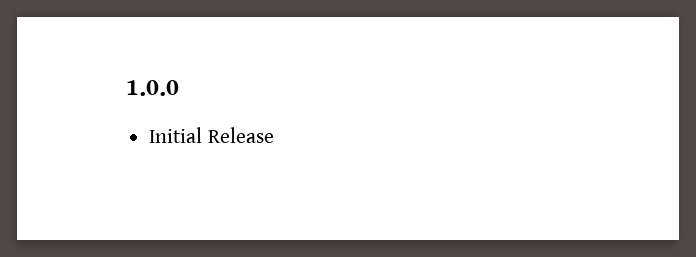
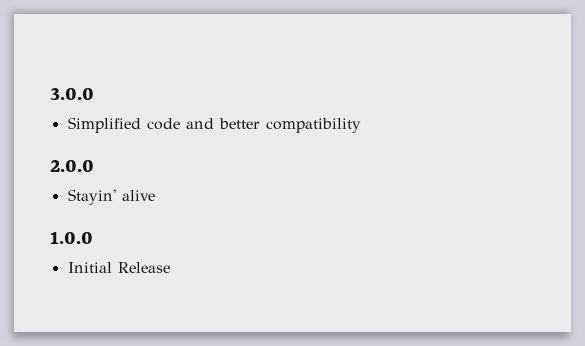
(126, 88) none -> [50,87,94,100] [67,117,361,133] [50,159,94,172] [67,189,155,205] 3.0.0 // Simplified code and better compatibility // 2.0.0 // Stayin' alive //

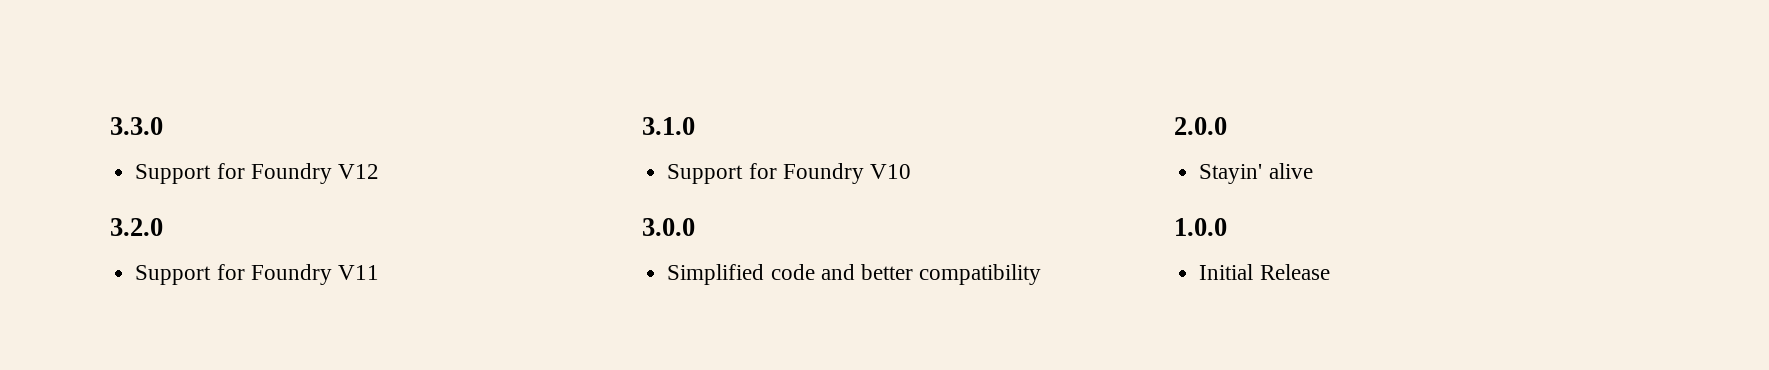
(50, 93) none -> [110,117,163,135] [135,163,379,184] [110,218,163,236] [135,264,379,285] [642,117,695,135] [667,163,911,184] 3.3.0 // Support for Foundry V12 // 3.2.0 // Support for Foundry V11 // 3.1.0 // Support for Foundry V10 //

